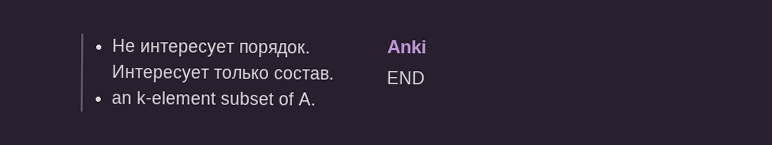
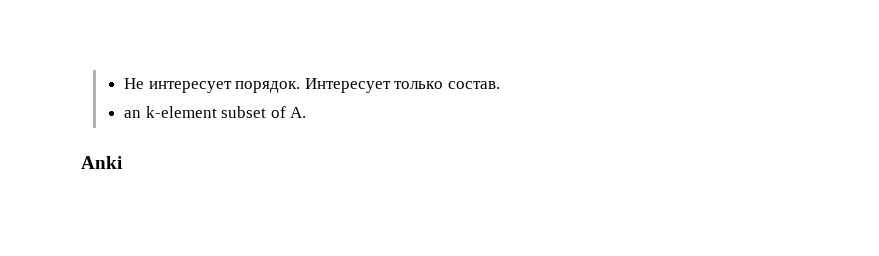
[386,71,426,85] // END -> (122, 162) none

